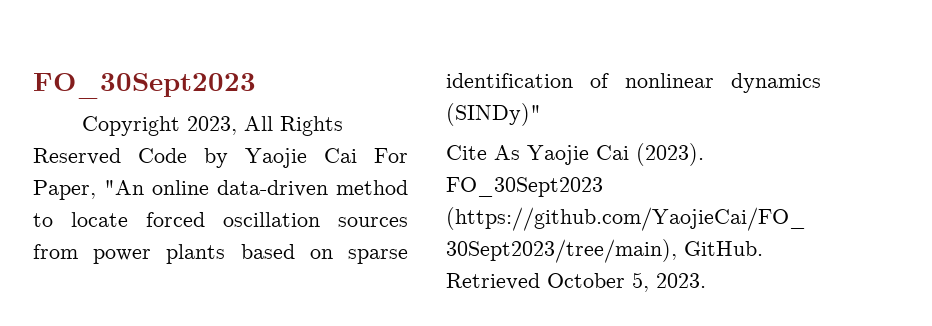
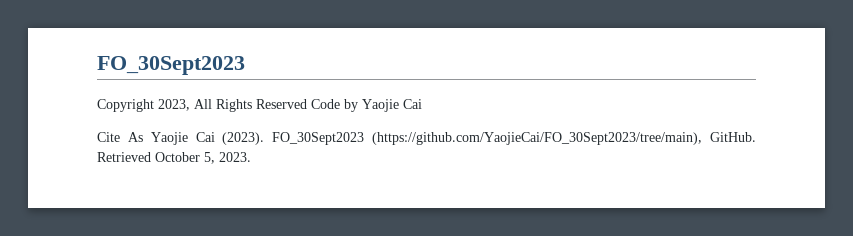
[374,148,408,163] [33,180,408,200] [33,212,408,227] [33,244,408,264] [446,73,821,93] [446,103,541,126] For Paper, "An online data-driven method to locate forced oscillation sources from power plants based on sparse identification of nonlinear dynamics (SINDy)" -> (422, 104) none

